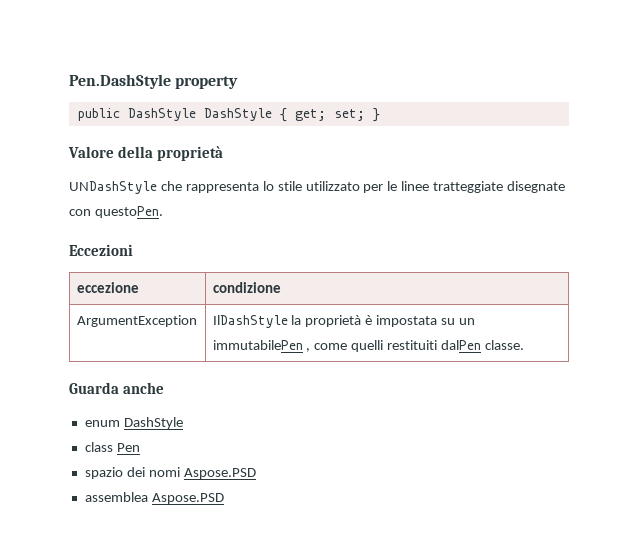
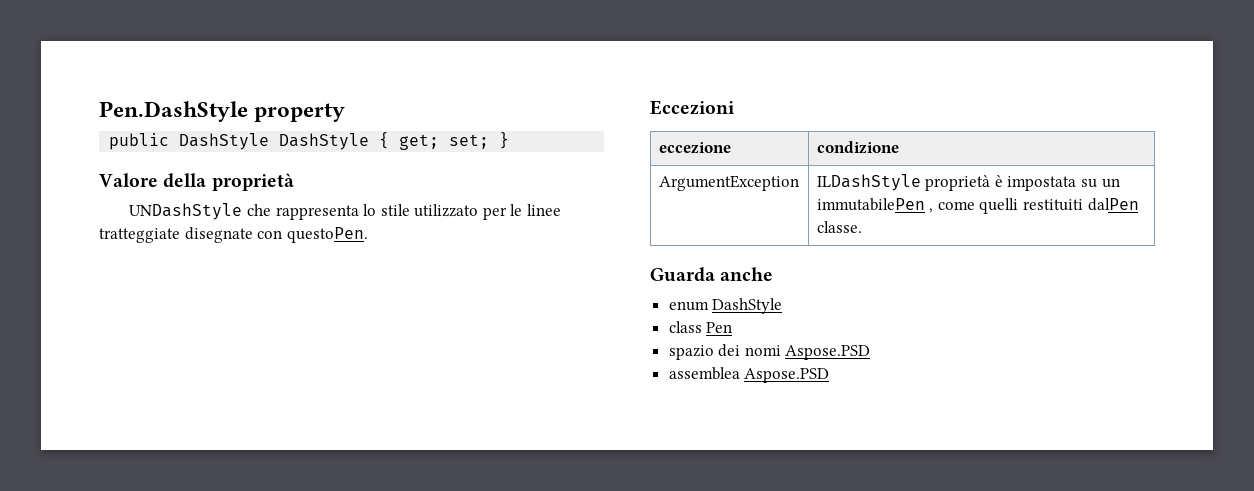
[212,315,302,328] IlDashStyle la -> [816,174,921,191] ILDashStyle

